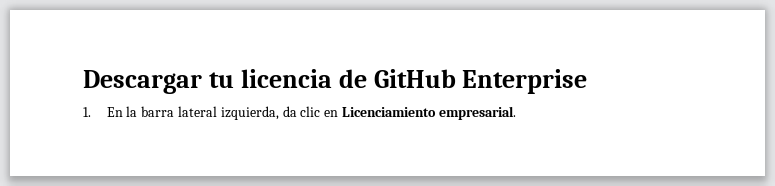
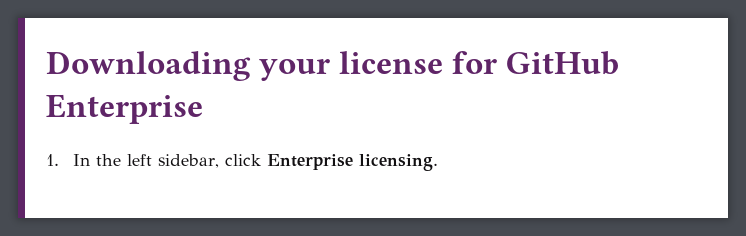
[83,69,367,94] Descargar tu licencia de -> [46,51,498,81] Downloading your license for
[106,106,516,120] En la barra lateral izquierda, da clic en Licenciamiento empresarial. -> [72,154,438,171] In the left sidebar, click Enterprise licensing.

